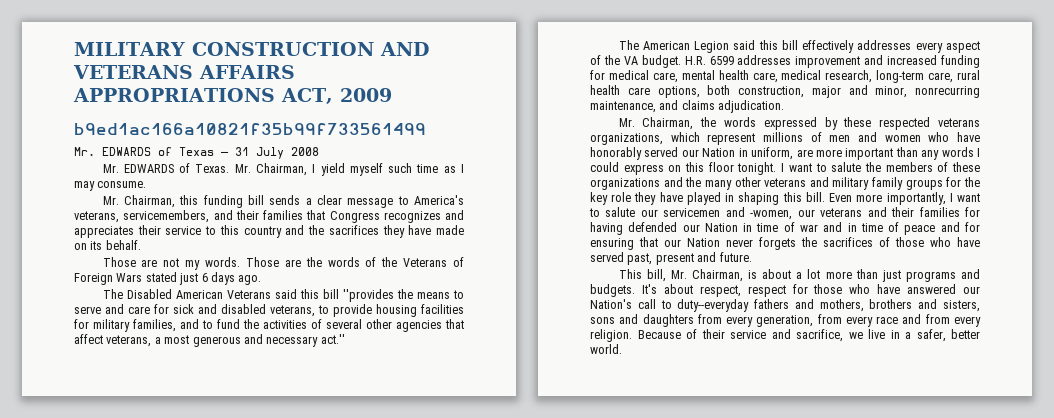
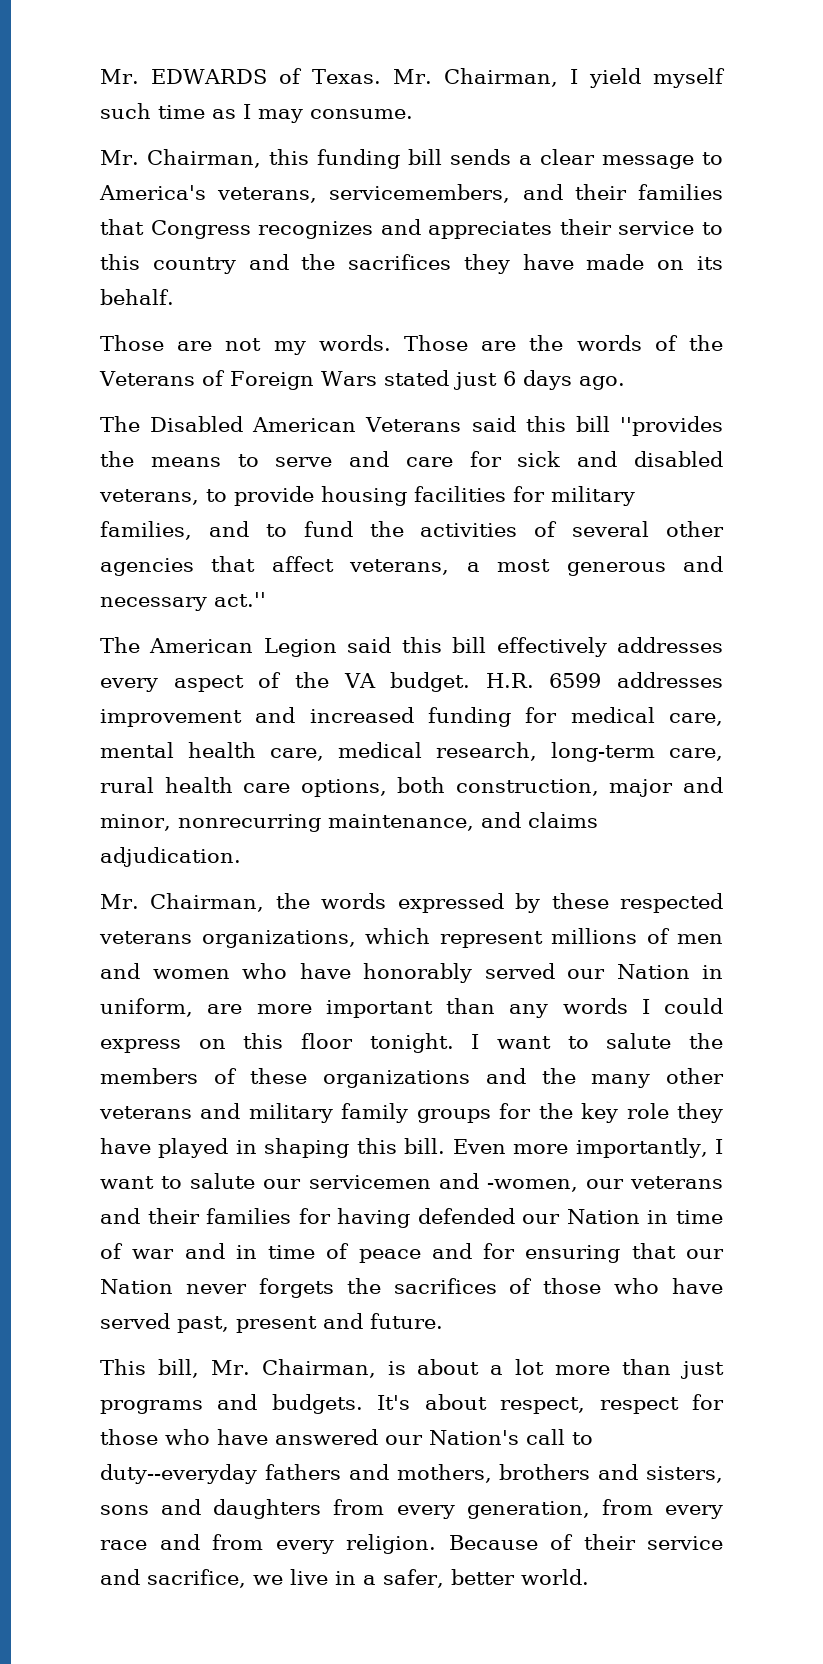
[74,42,429,56] [73,65,295,79] [73,88,392,104] [74,123,426,135] [74,147,319,159] MILITARY CONSTRUCTION AND VETERANS AFFAIRS APPROPRIATIONS ACT, 2009 // b9ed1ac166a10821f35b99f733561499 // Mr. EDWARDS of Texas — 31 July 2008 // -> (100, 76) none

